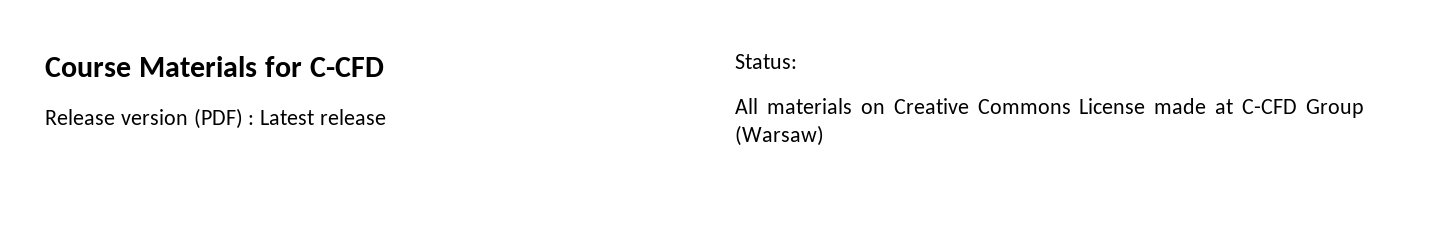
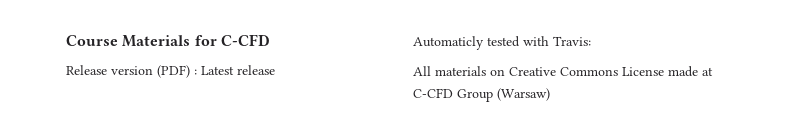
[735,54,797,69] Status: -> [413,36,591,50] Automaticly tested with Travis:

